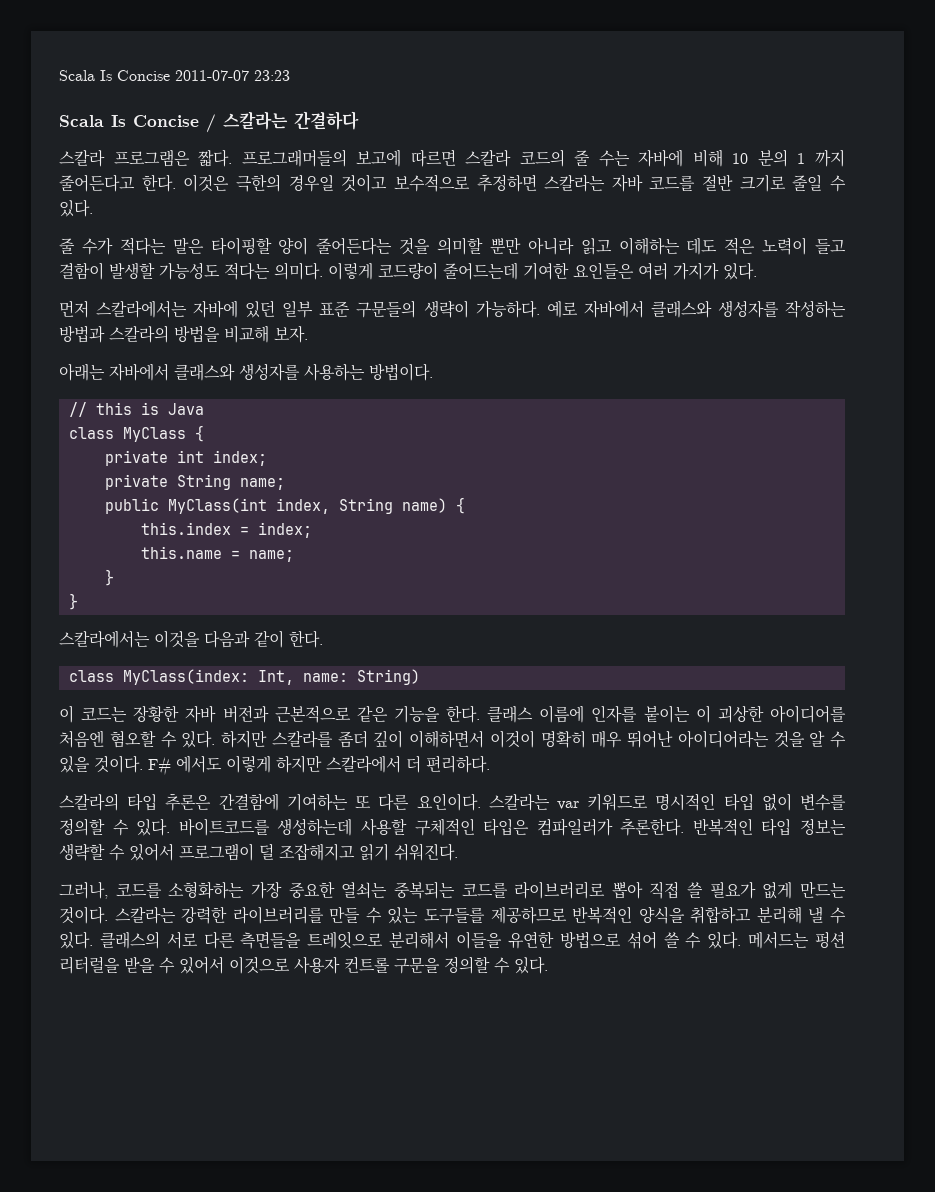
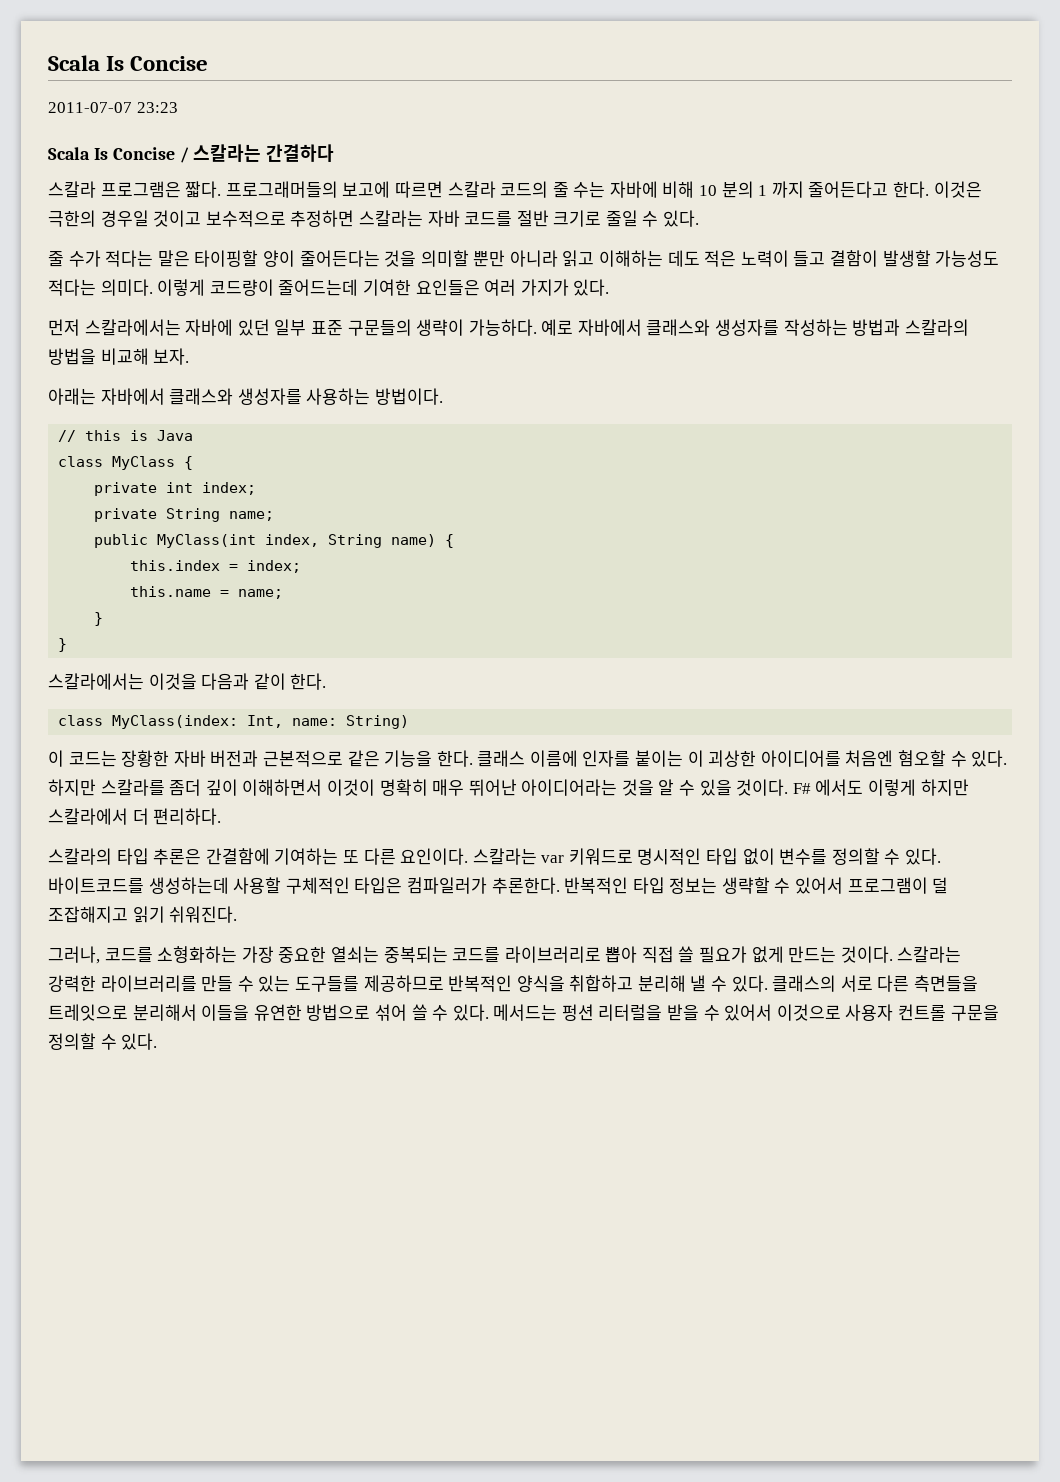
[59,70,170,81] Scala Is Concise -> [48,55,209,71] Scala Is Concise //

